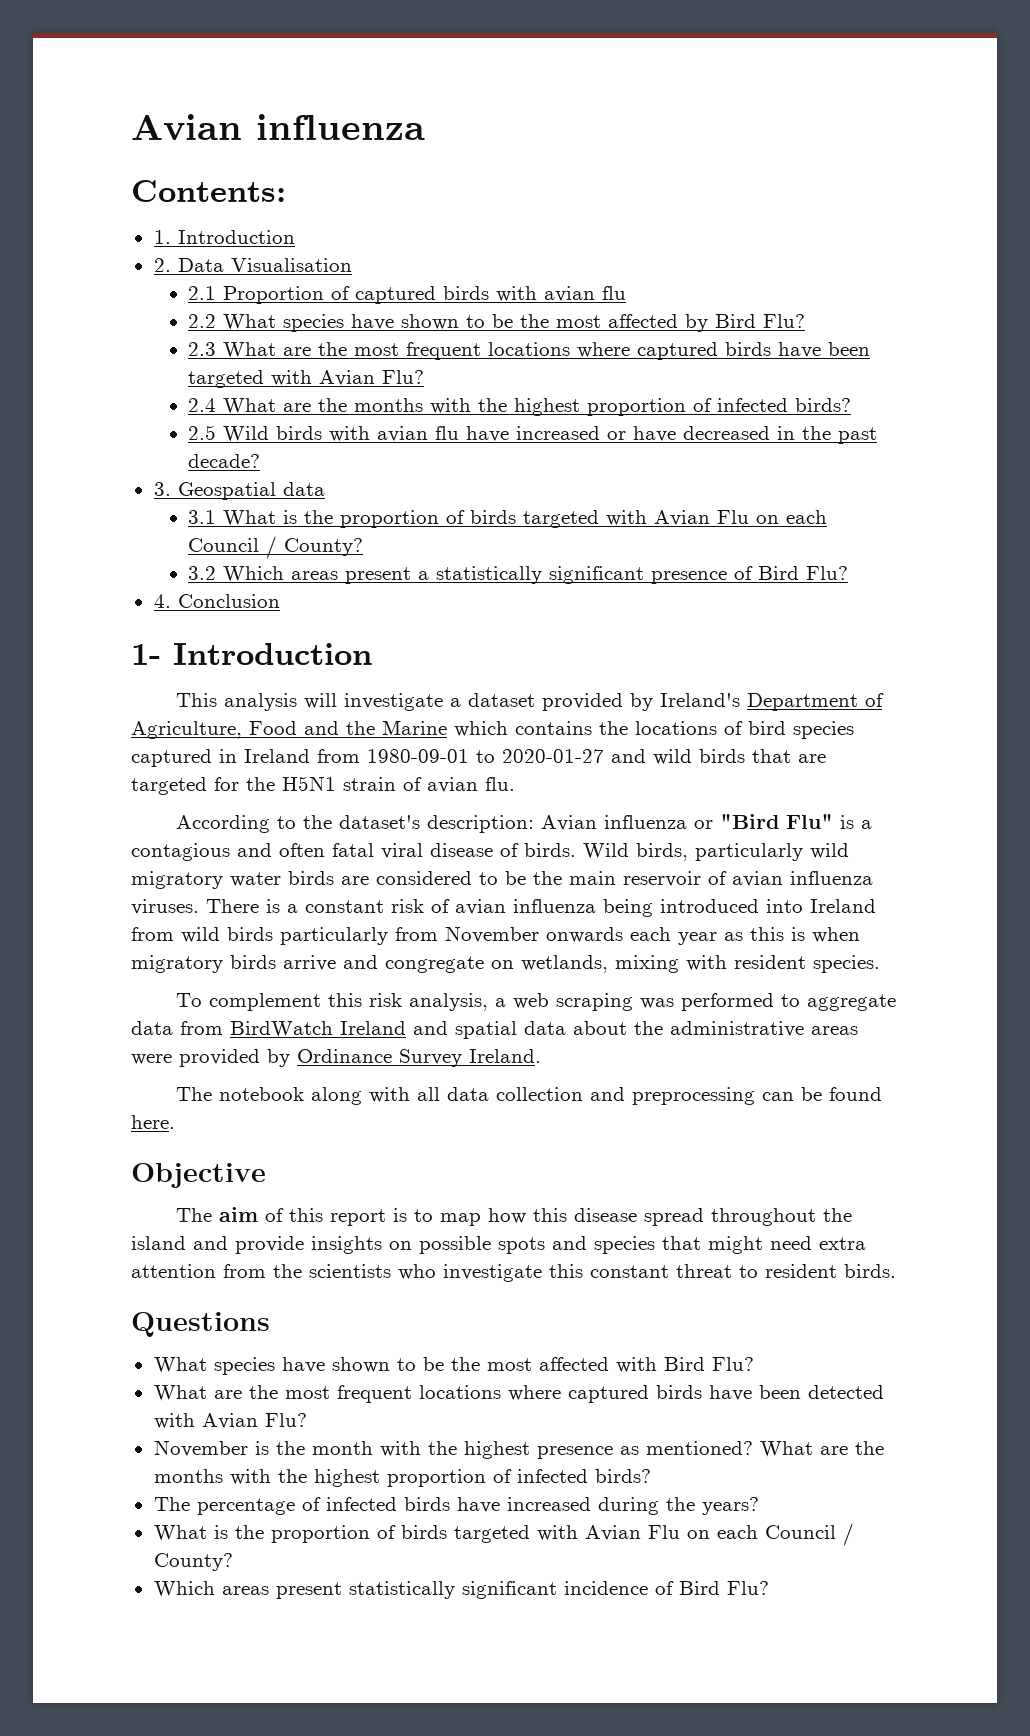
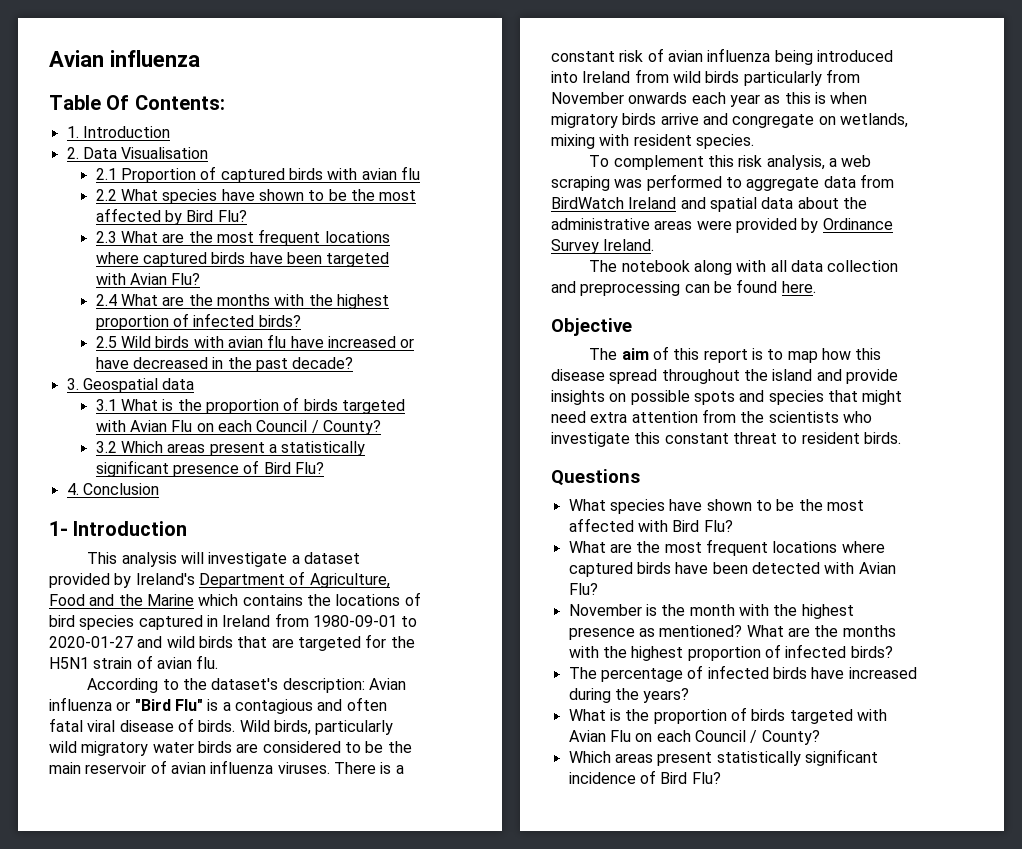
(425, 127) none -> [49,95,130,110] Table Of

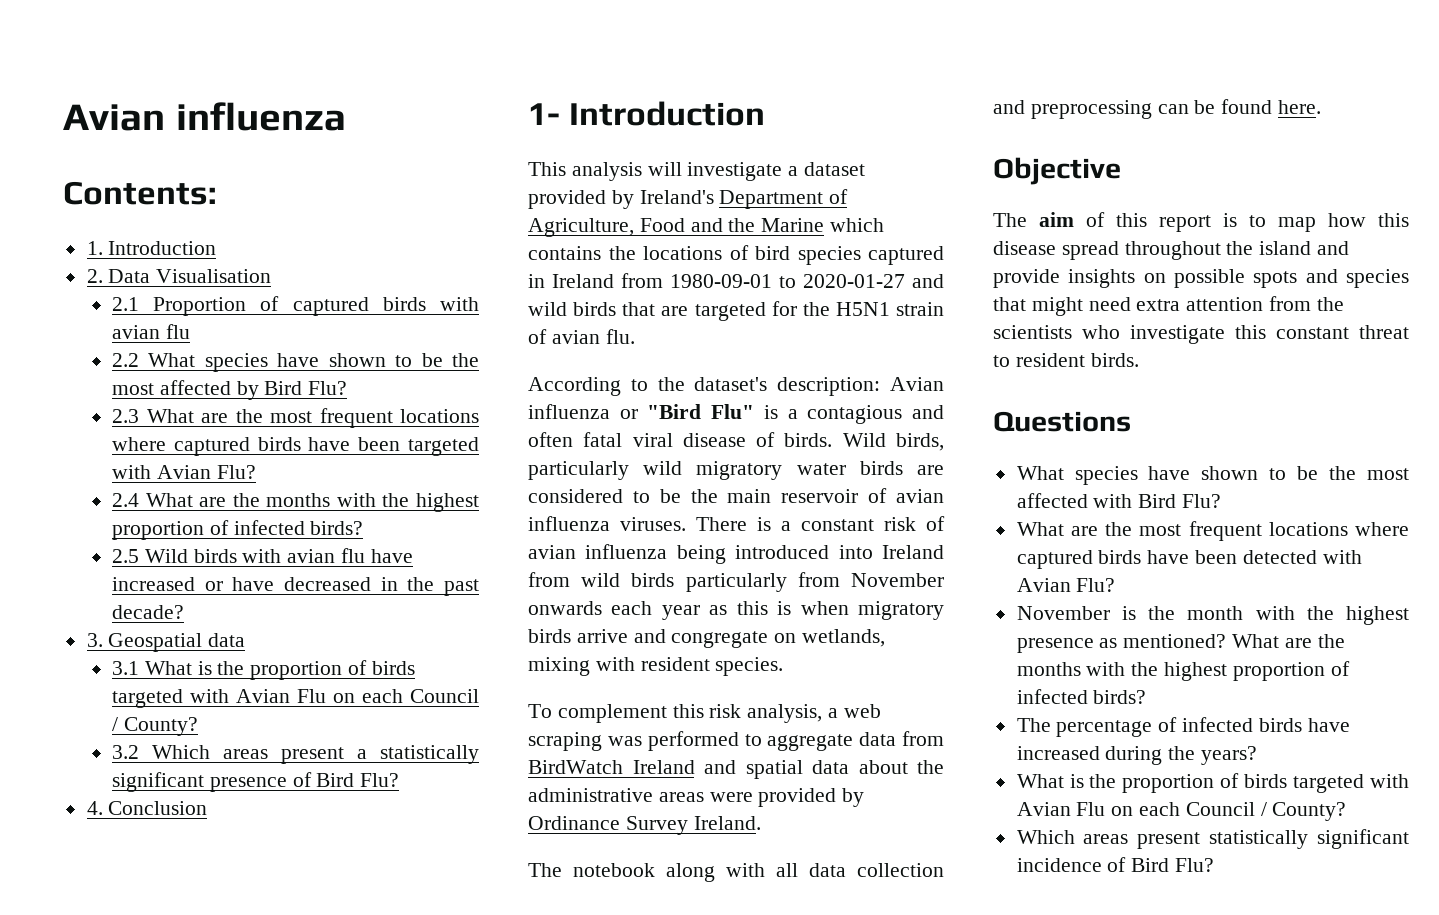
[49,95,130,110] Table Of -> (346, 116) none

